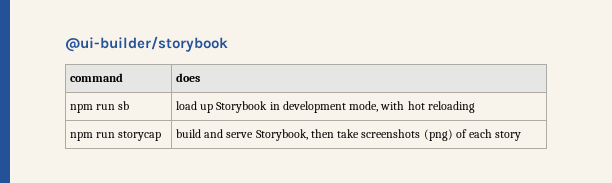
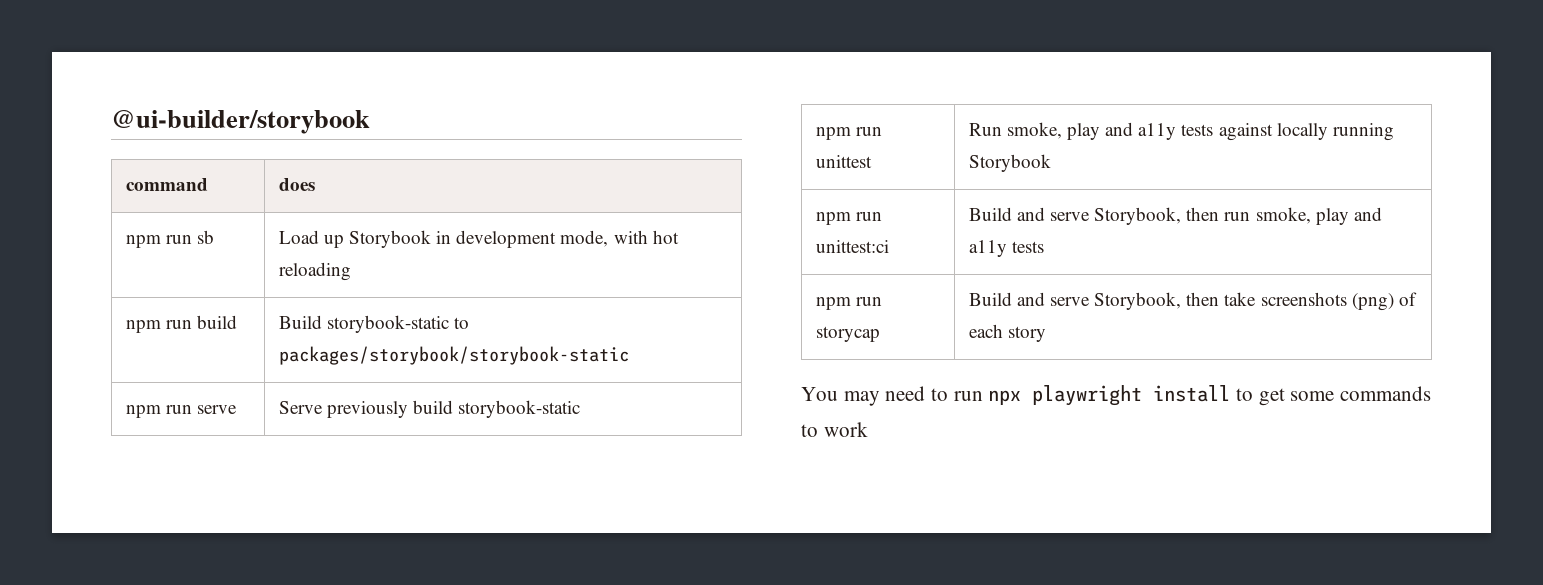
[175,101,197,110] load -> [278,230,319,244] Load
(475, 107) none -> [125,315,238,333] [278,315,470,333] [278,346,629,365] [125,405,238,418] [278,400,581,418] [815,127,882,140] [815,155,872,168] [968,122,1394,141] [968,154,1051,172] [815,212,882,225] [815,240,889,253] [968,207,1382,225] [968,240,1044,257] // npm run build | Build storybook-static to packages/storybook/storybook-static // npm run serve | Serve previously build storybook-static // npm run unittest | Run smoke, play and a11y tests against locally running Storybook // npm run unittest:ci | Build and serve Storybook, then run smoke, play and a11y tests
[175,129,201,138] build -> [968,292,1012,306] Build
(522, 136) none -> [801,385,1432,406] [801,422,868,437] // You may need to run npx playwright install to get some commands to work

